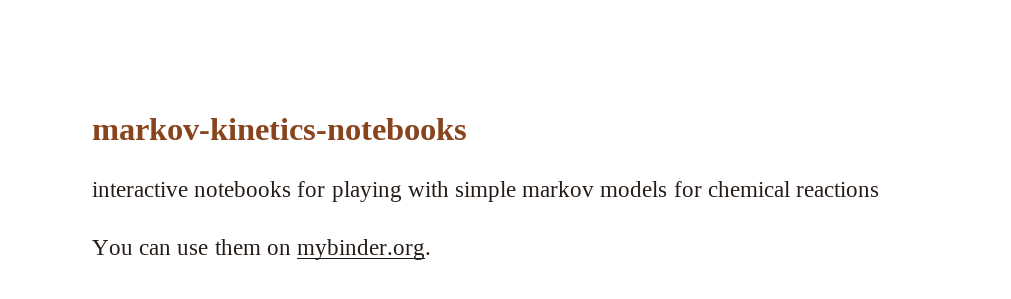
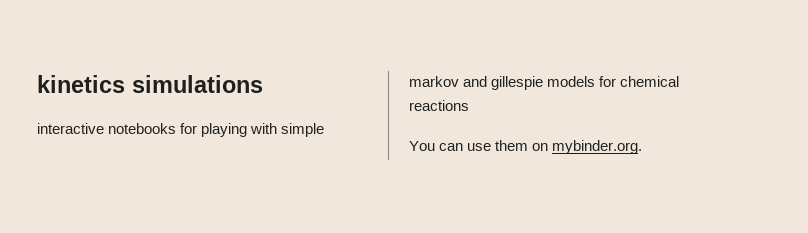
[92,118,467,140] markov-kinetics-notebooks -> [37,75,263,93] kinetics simulations
(595, 189) none -> [463,76,544,90] and gillespie

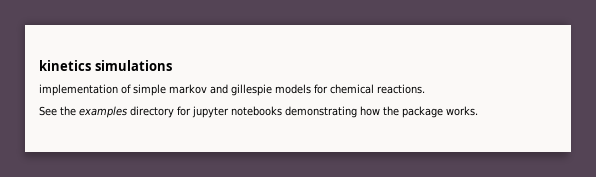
[37,123,278,137] interactive notebooks for playing with -> [39,84,131,96] implementation of
[409,100,469,111] [409,140,643,154] reactions // You can use them on mybinder.org. -> [377,84,425,94] [39,106,478,118] reactions. // See the examples directory for jupyter notebooks demonstrating how the package works.

